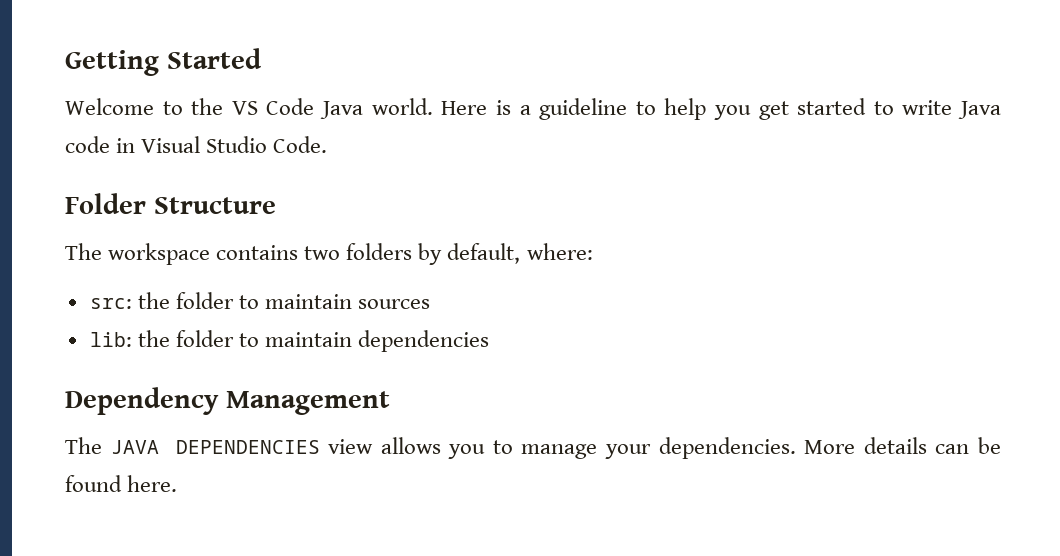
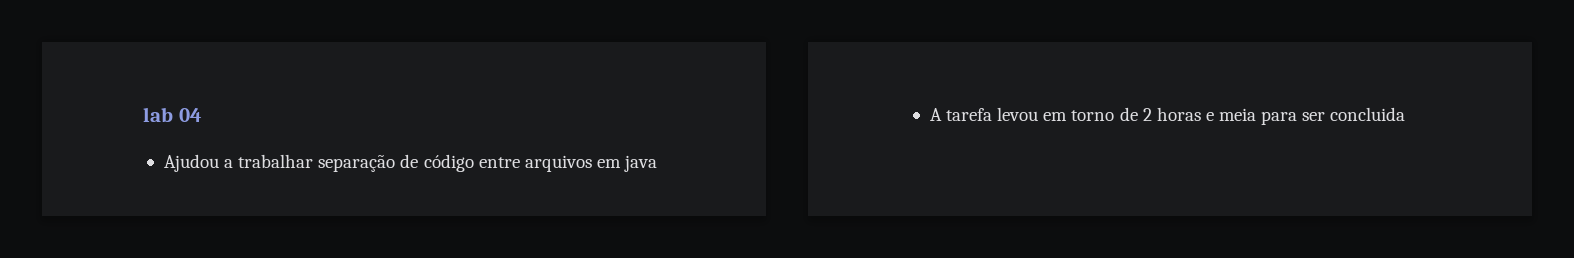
[65,48,262,76] [65,98,1001,120] [65,136,328,153] [65,193,276,214] [65,243,593,265] [89,292,431,309] [89,330,490,352] [65,387,390,415] [65,437,1001,459] [65,475,178,492] Getting Started // Welcome to the VS Code Java world. Here is a guideline to help you get started to write Java code in Visual Studio Code. // Folder Structure // The workspace contains two folders by default, where: // src: the folder to maintain sources // lib: the folder to maintain dependencies // Dependency Management // The JAVA DEPENDENCIES view allows you to manage your dependencies. More details can be found here. -> [143,107,202,122] [163,154,658,172] [929,107,1406,125] lab 04 // Ajudou a trabalhar separação de código entre arquivos em java // A tarefa levou em torno de 2 horas e meia para ser concluida

